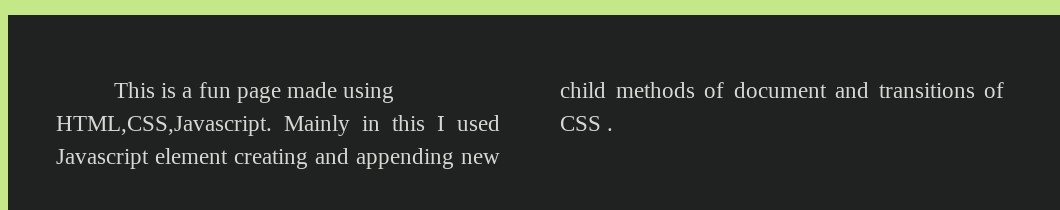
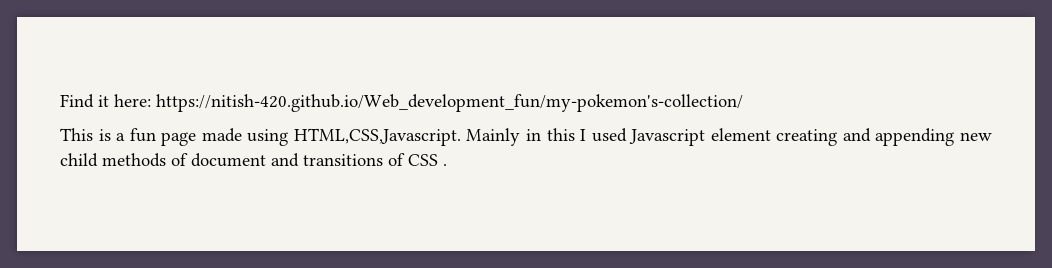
(113, 90) none -> [60,94,743,112] Find it here: https://nitish-420.github.io/Web_development_fun/my-pokemon's-collection/ //

